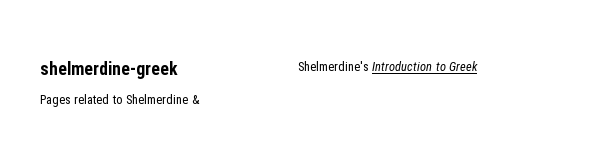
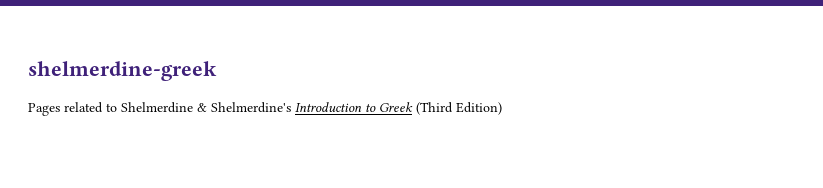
(479, 66) none -> [416,102,502,115] (Third Edition)

